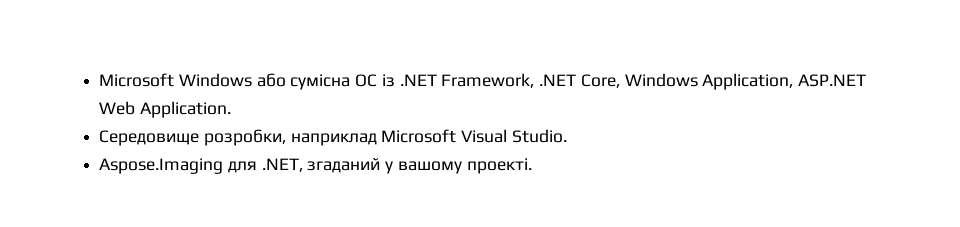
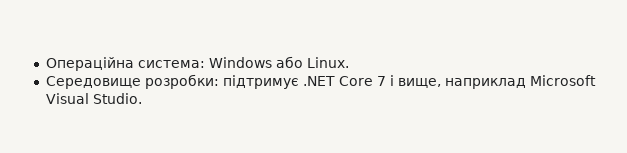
[99,73,866,90] [99,101,231,118] [99,129,567,146] [99,158,532,174] Microsoft Windows або сумісна ОС із .NET Framework, .NET Core, Windows Application, ASP.NET Web Application. // Середовище розробки, наприклад Microsoft Visual Studio. // Aspose.Imaging для .NET, згаданий у вашому проекті. -> [45,56,349,71] [45,74,596,89] [45,93,142,104] Операційна система: Windows або Linux. // Середовище розробки: підтримує .NET Core 7 і вище, наприклад Microsoft Visual Studio.

